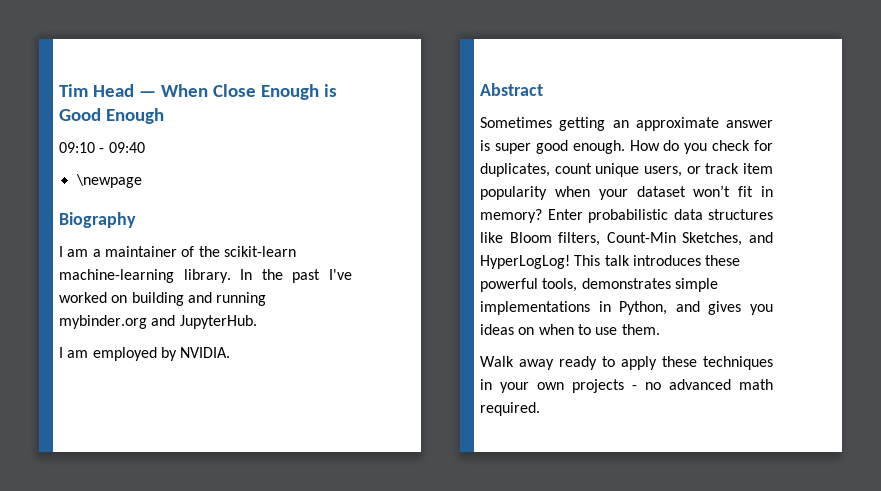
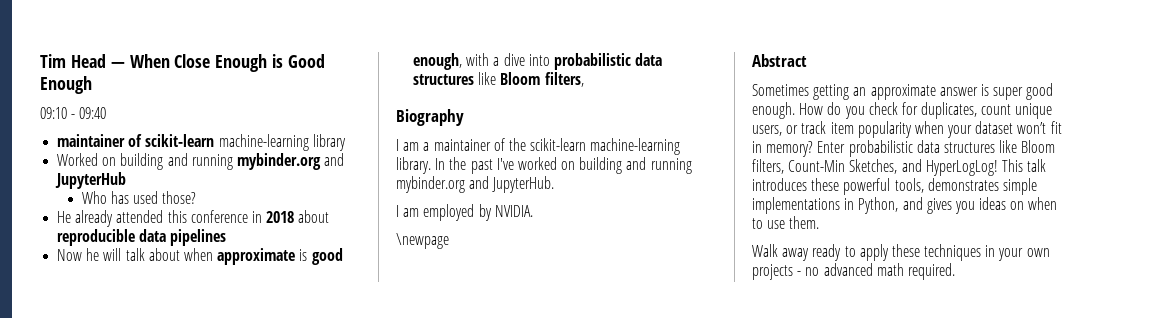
[75,174,142,188] \newpage -> [57,134,346,151] [57,153,345,170] [55,172,127,189] [81,191,197,204] [57,210,330,227] [57,229,227,246] [57,248,343,265] [413,53,663,70] [413,72,584,87] maintainer of scikit-learn machine-learning library // Worked on building and running mybinder.org and JupyterHub // Who has used those? // He already attended this conference in 2018 about reproducible data pipelines // Now he will talk about when approximate is good enough, with a dive into probabilistic data structures like Bloom filters,
(231, 352) none -> [396,233,449,249] // \newpage

